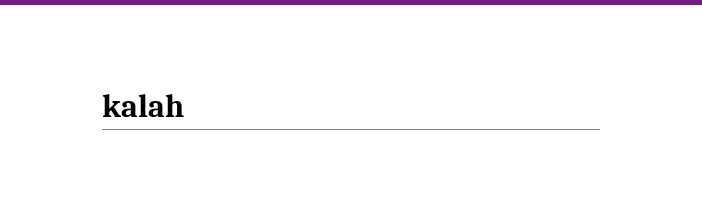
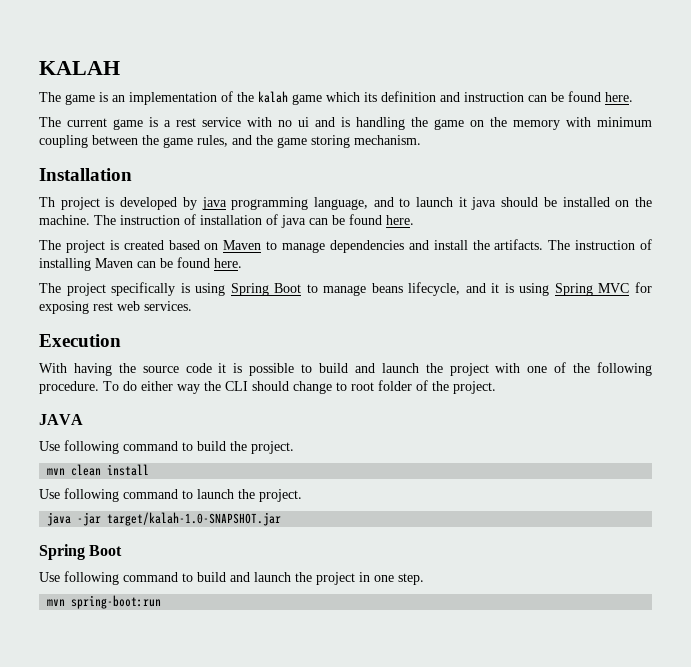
[102,94,184,117] kalah -> [39,61,120,75] [39,91,633,105] [39,117,652,130] [39,135,421,148] [39,168,132,181] [39,197,652,210] [39,214,414,228] [39,239,652,253] [39,257,242,271] [39,282,652,296] [39,301,192,314] [39,334,121,347] [39,362,653,376] [39,380,496,394] [39,414,83,425] [39,440,294,454] [47,464,150,476] [39,488,302,502] [47,512,282,526] [39,544,123,560] [39,571,424,585] [47,595,162,609] KALAH // The game is an implementation of the kalah game which its definition and instruction can be found here. // The current game is a rest service with no ui and is handling the game on the memory with minimum coupling between the game rules, and the game storing mechanism. // Installation // Th project is developed by java programming language, and to launch it java should be installed on the machine. The instruction of installation of java can be found here. // The project is created based on Maven to manage dependencies and install the artifacts. The instruction of installing Maven can be found here. // The project specifically is using Spring Boot to manage beans lifecycle, and it is using Spring MVC for exposing rest web services. // Execution // With having the source code it is possible to build and launch the project with one of the following procedure. To do either way the CLI should change to root folder of the project. // JAVA // Use following command to build the project. // mvn clean install // Use following command to launch the project. // java -jar target/kalah-1.0-SNAPSHOT.jar // Spring Boot // Use following command to build and launch the project in one step. // mvn spring-boot:run

